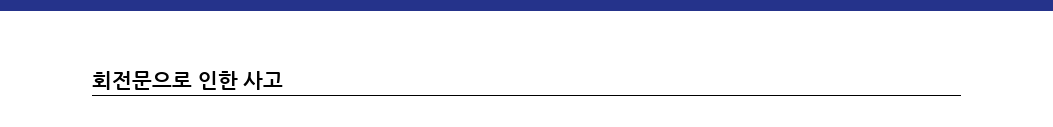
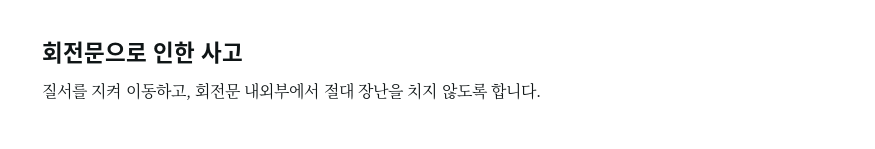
(284, 80) none -> [42,82,541,100] // 질서를 지켜 이동하고, 회전문 내외부에서 절대 장난을 치지 않도록 합니다.

